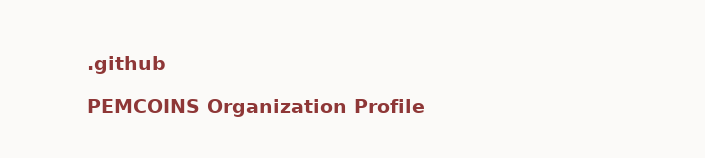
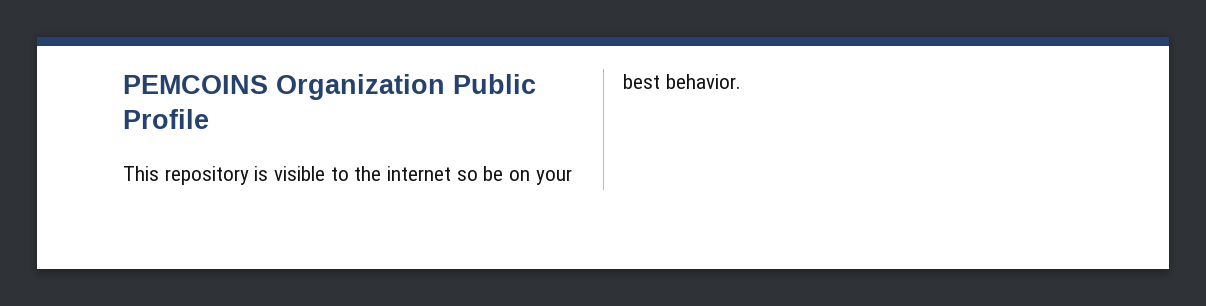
[87,56,166,74] .github // -> (123, 84) none
(347, 108) none -> [453,74,536,94] Public
(425, 106) none -> [123,166,572,185] [623,74,741,89] // This repository is visible to the internet so be on your best behavior.

